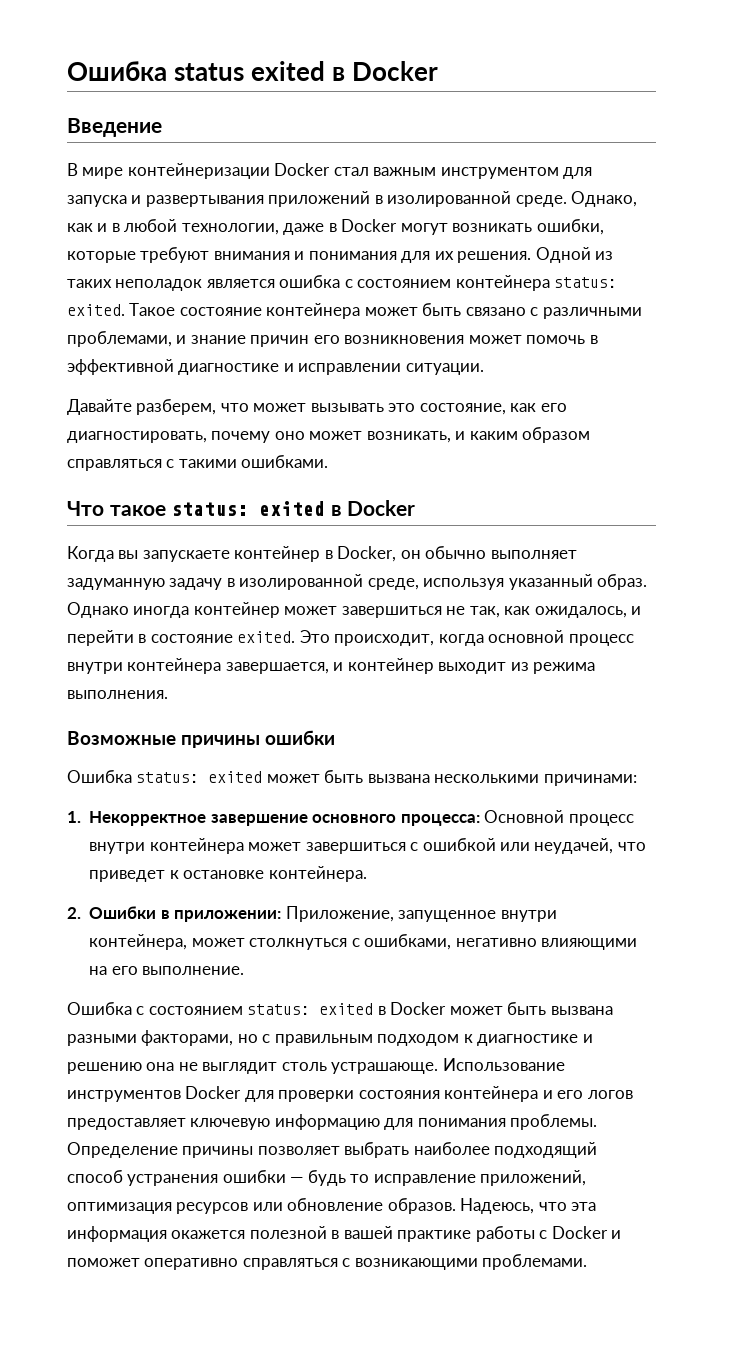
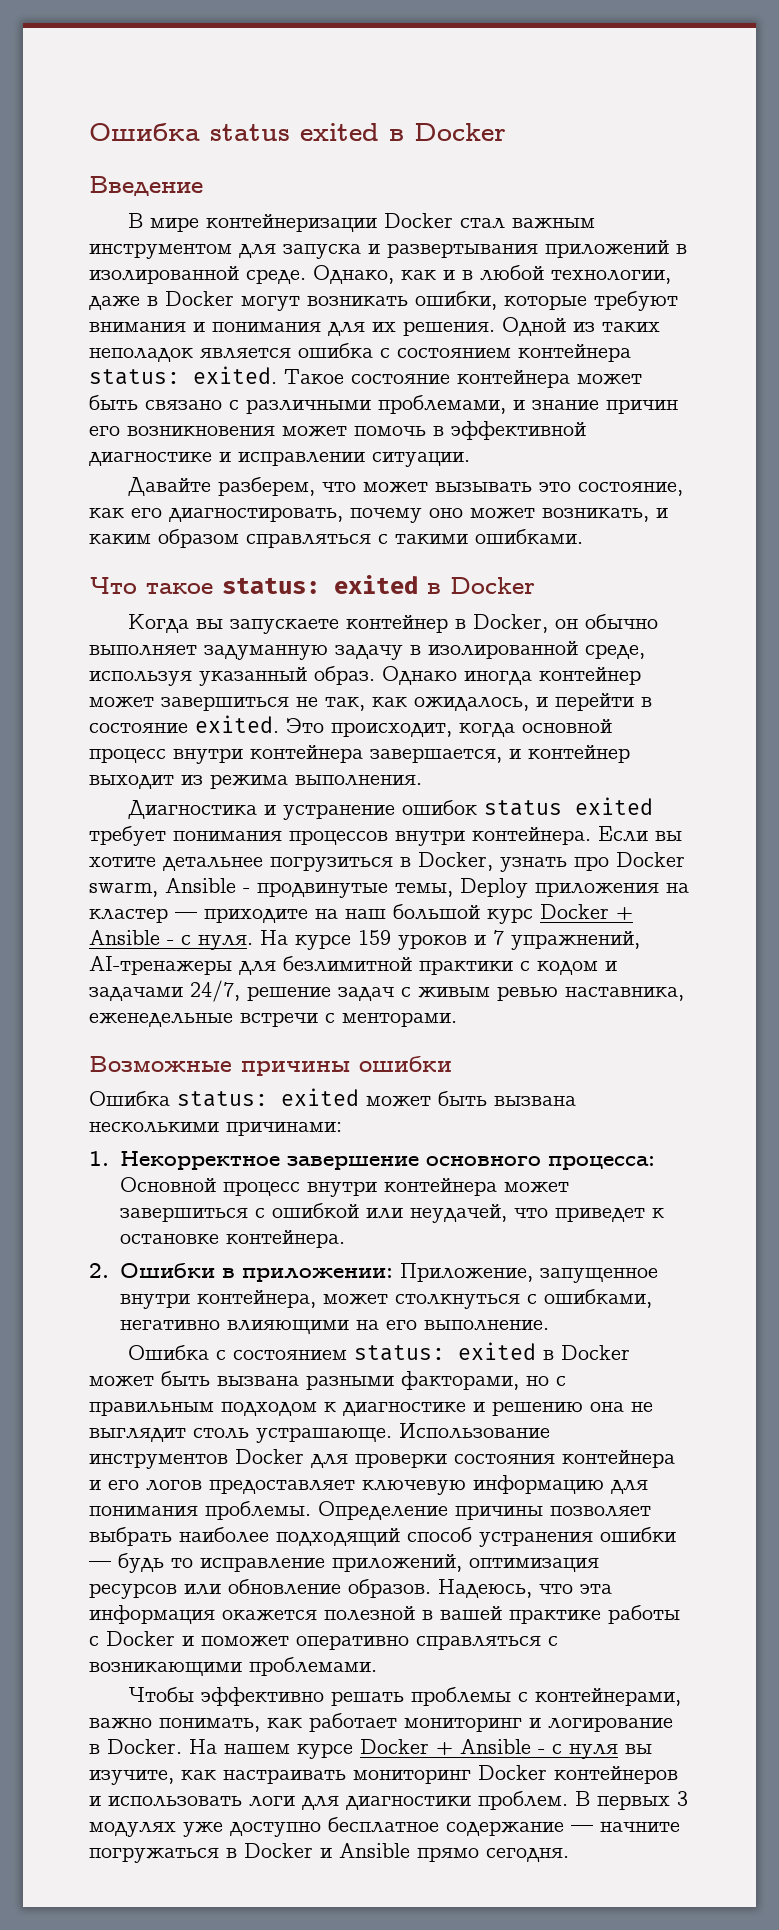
(168, 694) none -> [128,797,654,820] [89,826,682,846] [89,852,685,872] [89,878,689,898] [89,904,633,924] [89,930,640,950] [89,956,617,975] [89,980,684,1002] [89,1012,457,1027] // Диагностика и устранение ошибок status exited требует понимания процессов внутри контейнера. Если вы хотите детальнее погрузиться в Docker, узнать про Docker swarm, Ansible - продвинутые темы, Deploy приложения на кластер — приходите на наш большой курс Docker + Ansible - с нуля. На курсе 159 уроков и 7 упражнений, AI-тренажеры для безлимитной практики с кодом и задачами 24/7, решение задач с живым ревью наставника, еженедельные встречи с менторами.
(588, 1262) none -> [128,1687,682,1706] [89,1713,673,1732] [89,1739,652,1759] [89,1765,678,1785] [89,1791,688,1810] [89,1817,680,1837] [89,1843,569,1863] // Чтобы эффективно решать проблемы с контейнерами, важно понимать, как работает мониторинг и логирование в Docker. На нашем курсе Docker + Ansible - с нуля вы изучите, как настраивать мониторинг Docker контейнеров и использовать логи для диагностики проблем. В первых 3 модулях уже доступно бесплатное содержание — начните погружаться в Docker и Ansible прямо сегодня.

